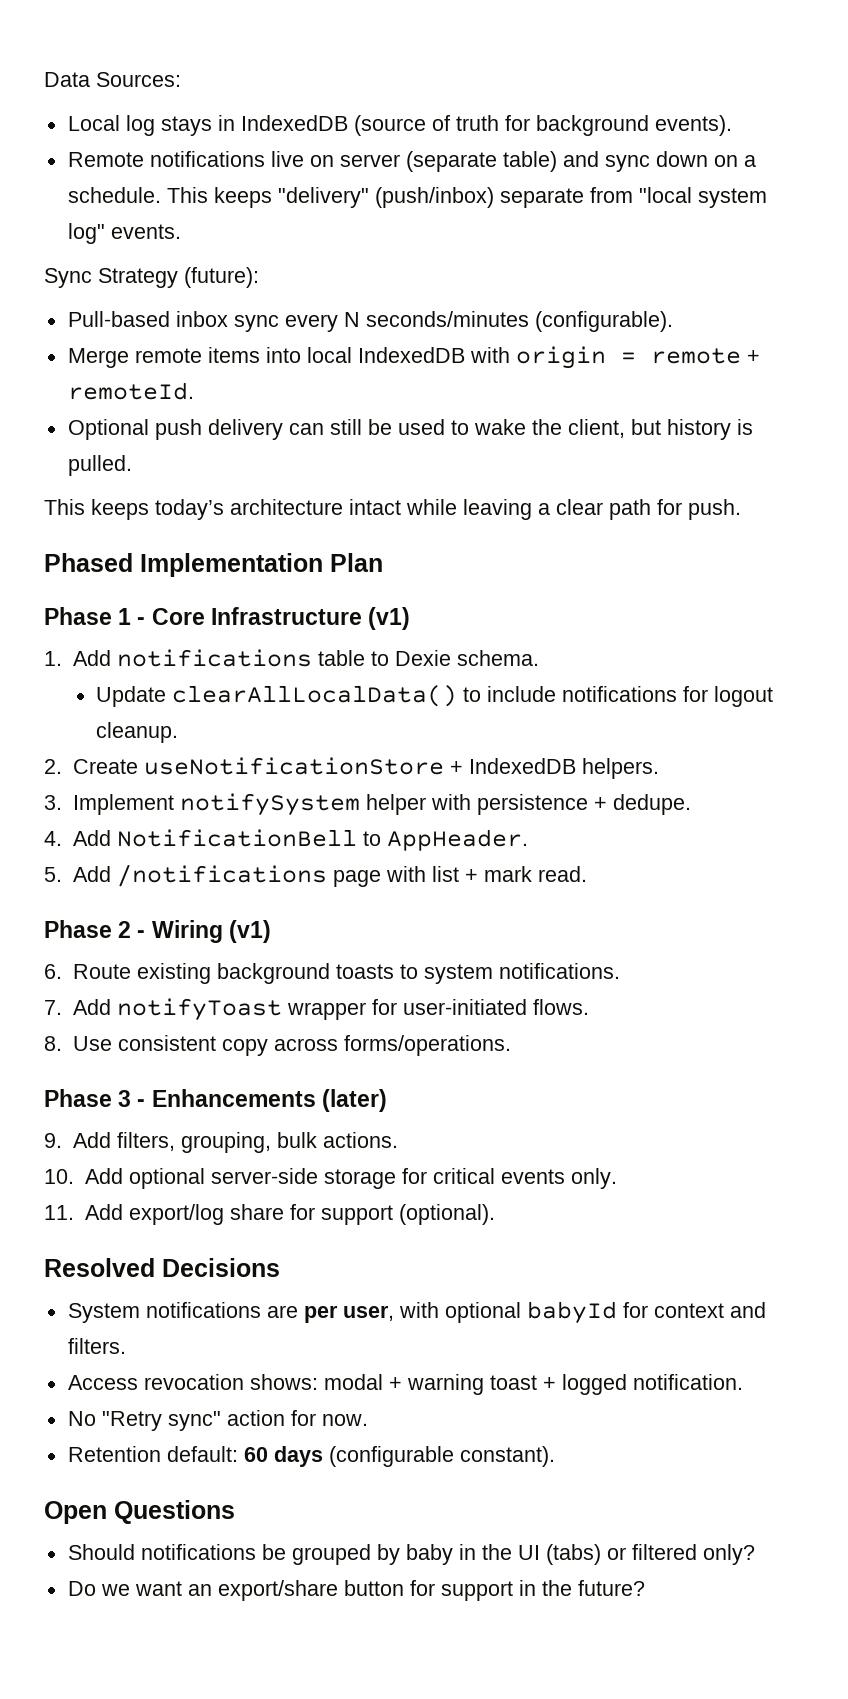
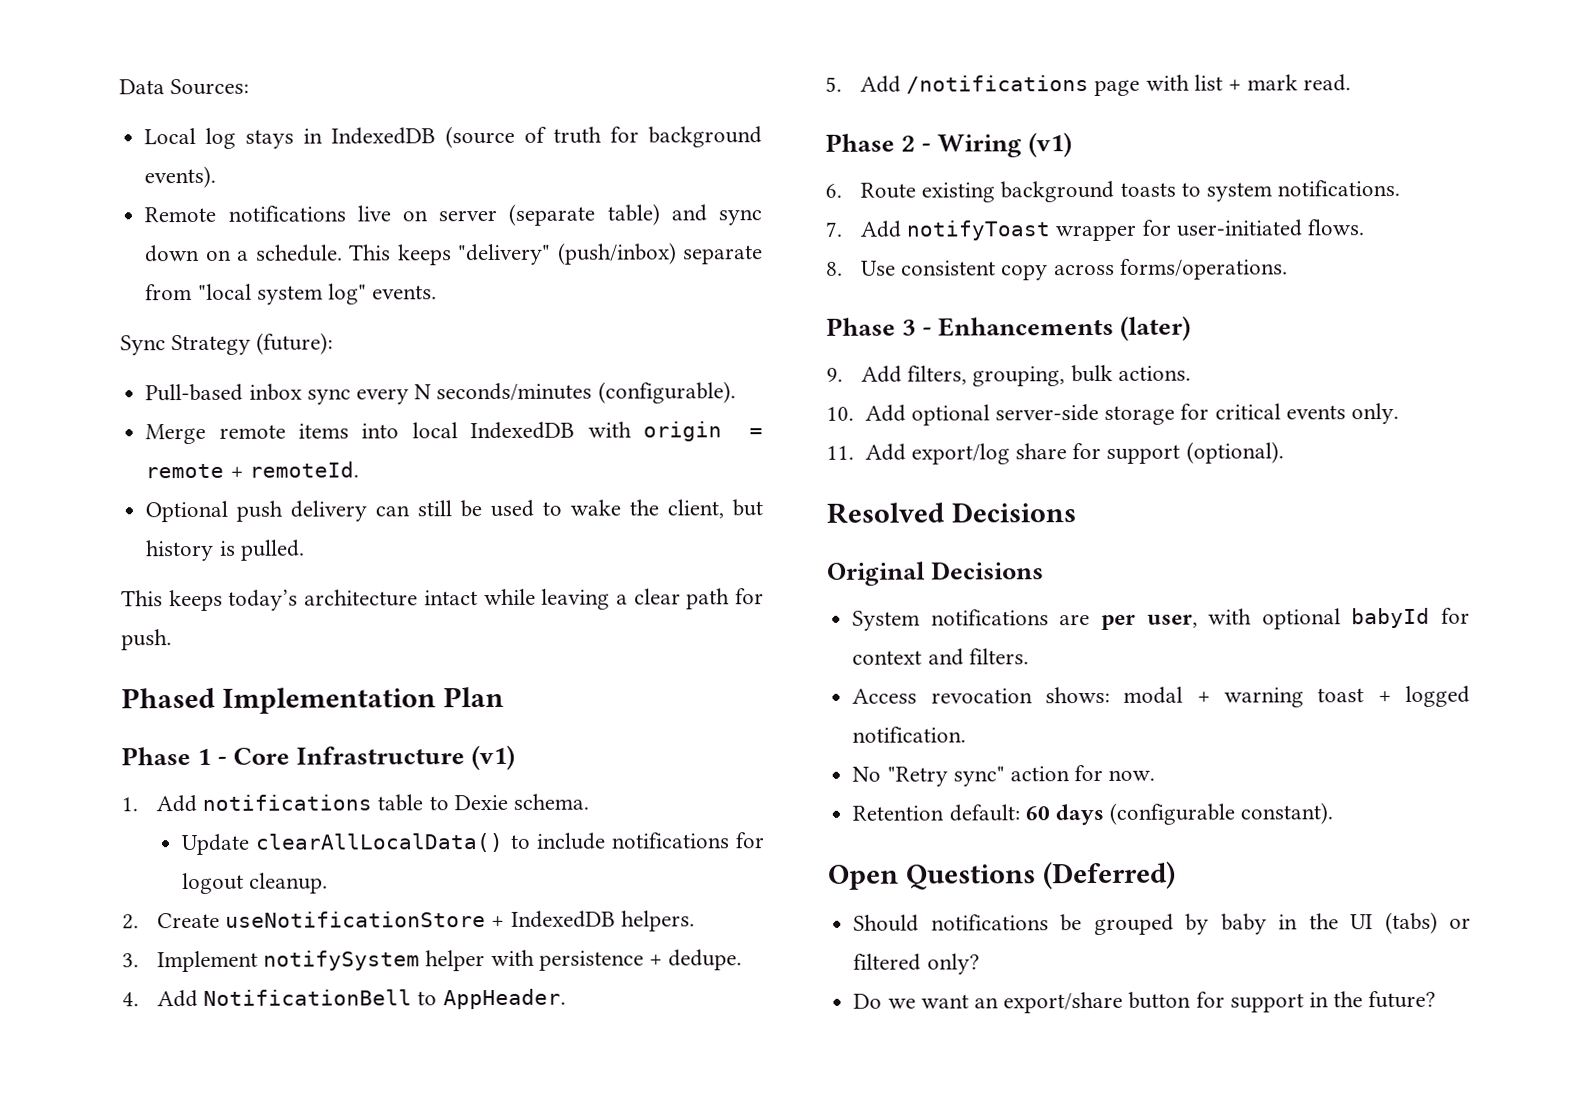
(280, 1267) none -> [827,561,1045,586] // Original Decisions
(235, 1512) none -> [1042,860,1176,890] (Deferred)

